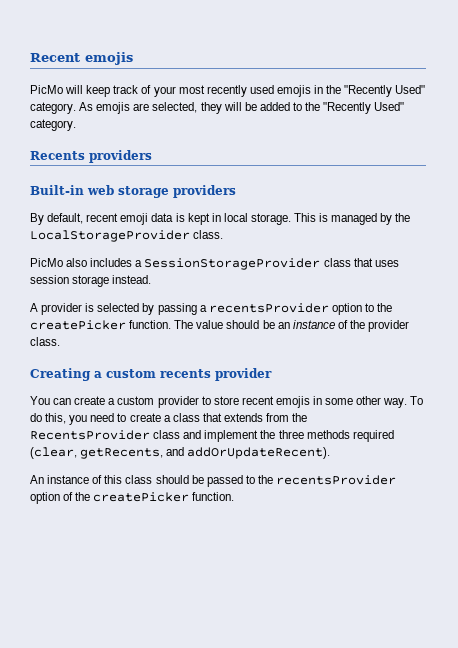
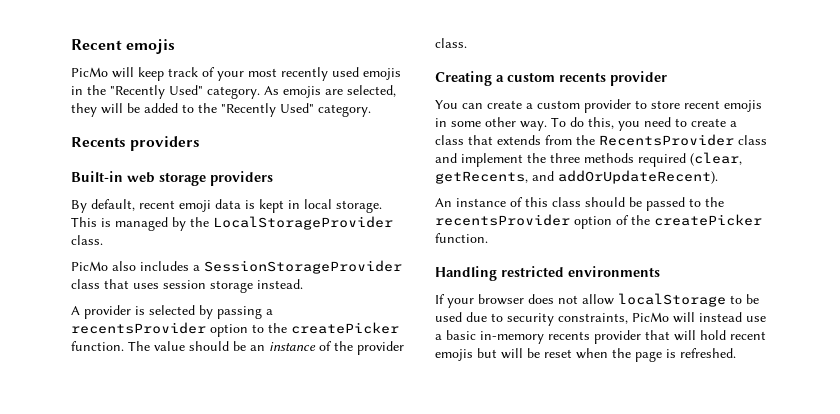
(235, 496) none -> [435,266,660,281] [435,293,759,308] [435,312,766,326] [435,330,766,344] [435,348,736,362] // Handling restricted environments // If your browser does not allow localStorage to be used due to security constraints, PicMo will instead use a basic in-memory recents provider that will hold recent emojis but will be reset when the page is refreshed.

